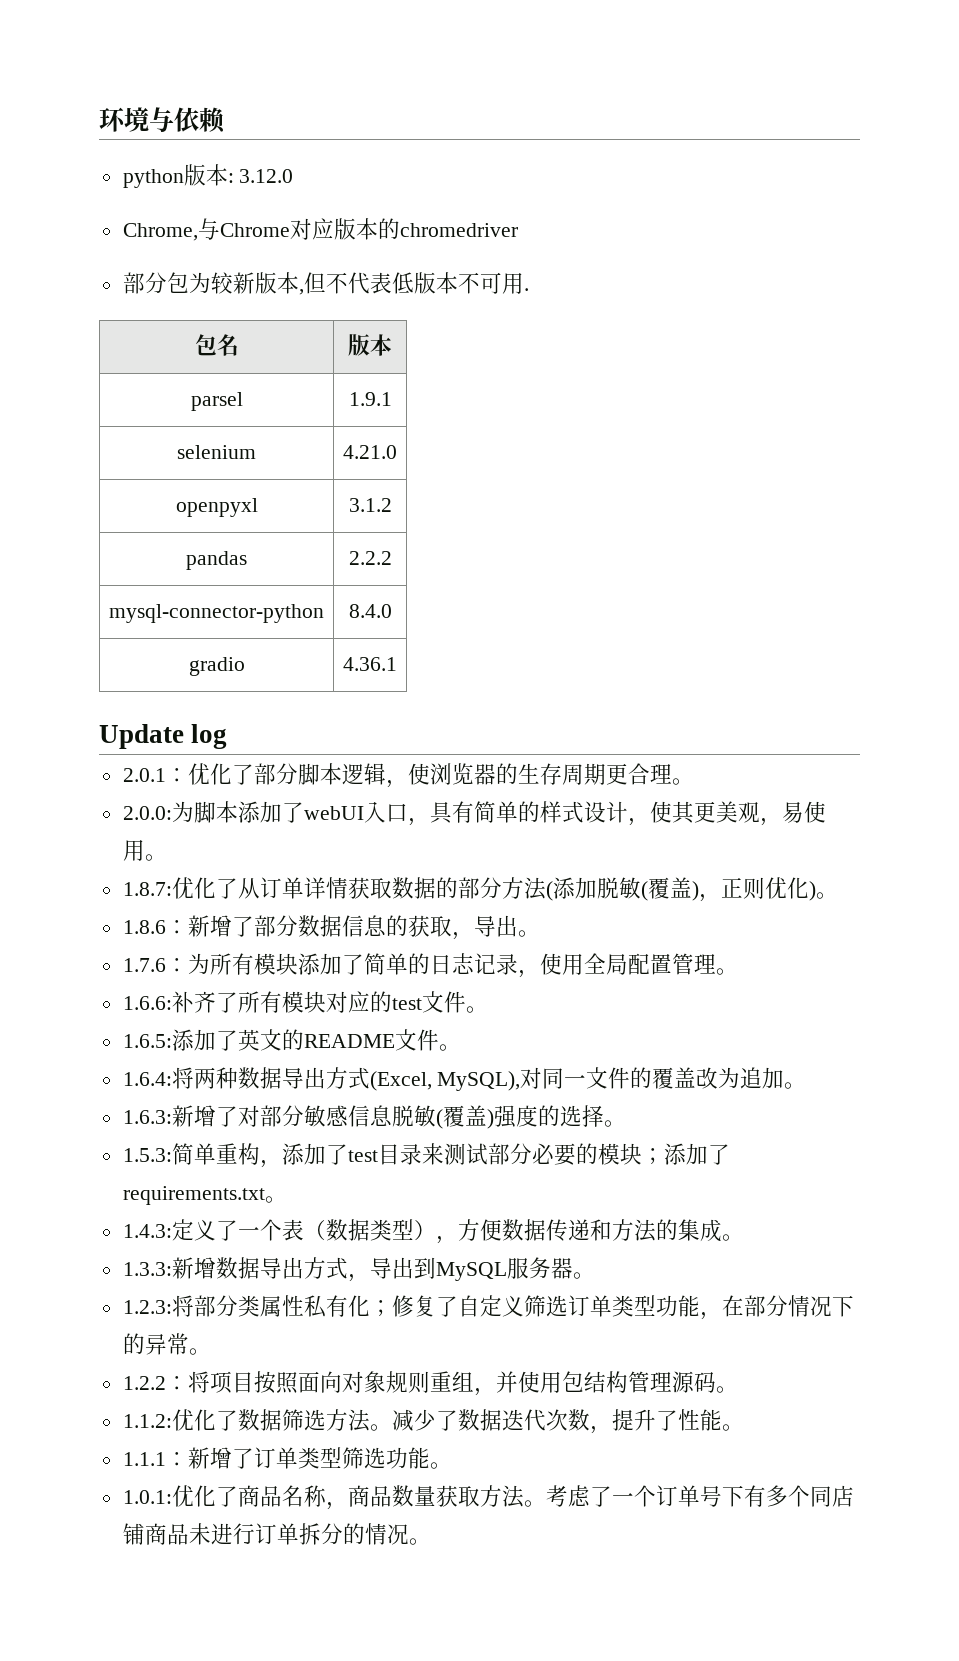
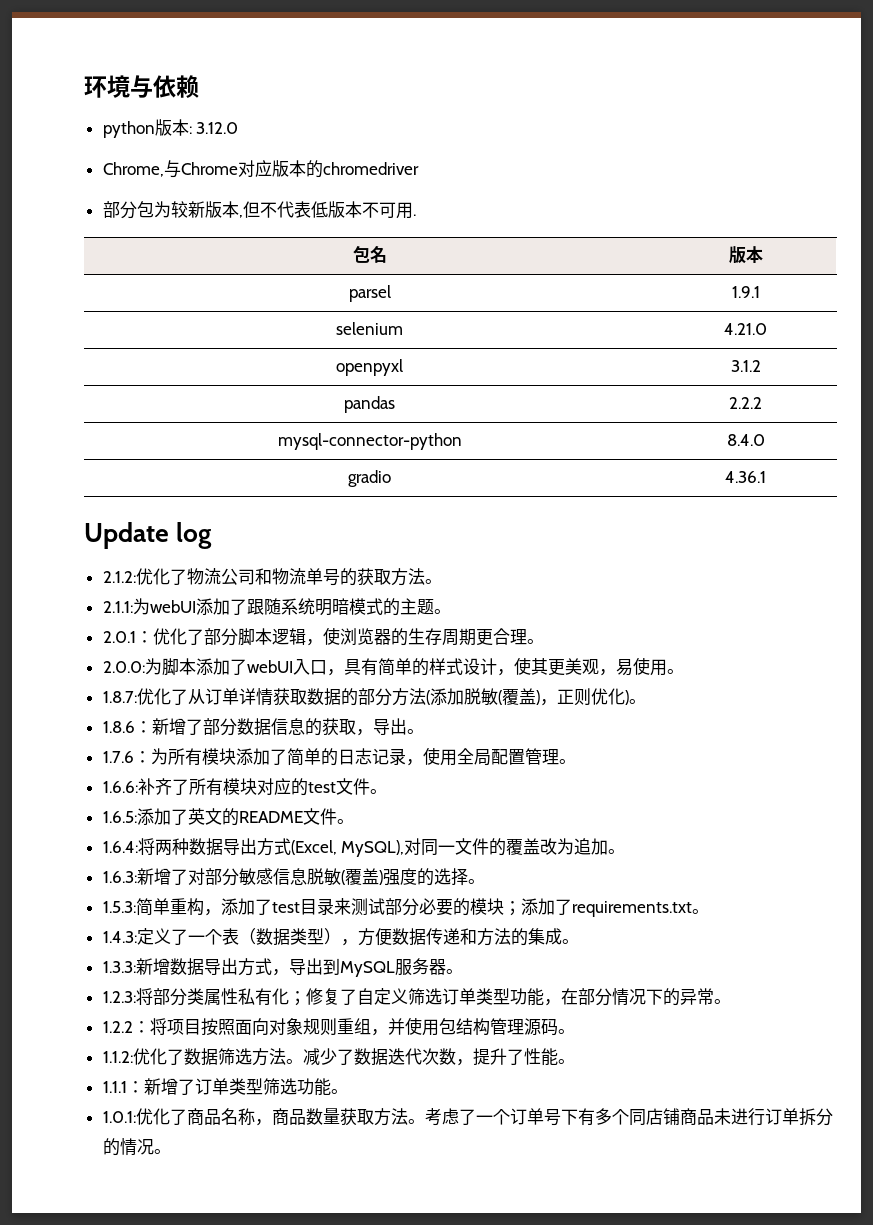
(228, 736) none -> [102,568,442,586] [102,598,451,616] // 2.1.2:优化了物流公司和物流单号的获取方法。 // 2.1.1:为webUI添加了跟随系统明暗模式的主题。

